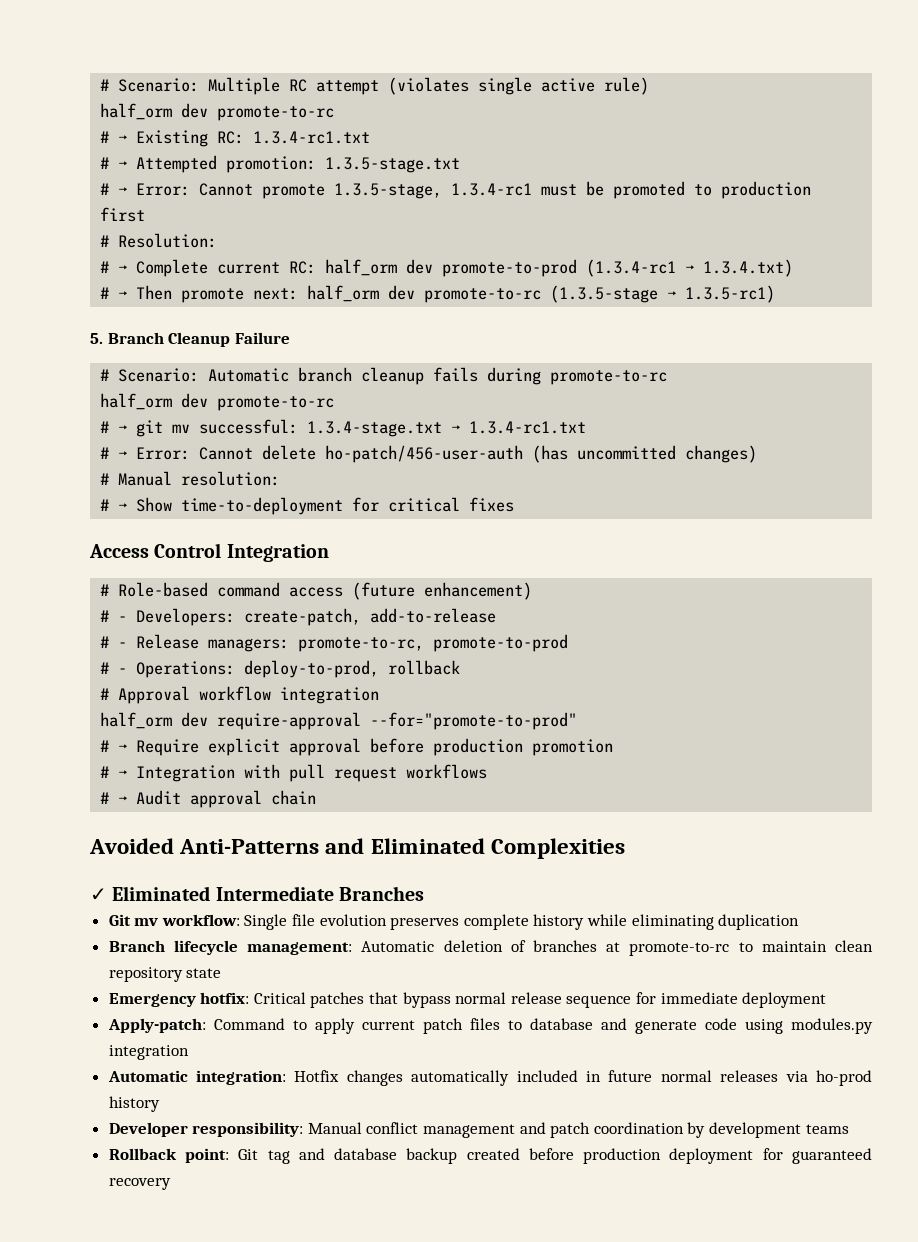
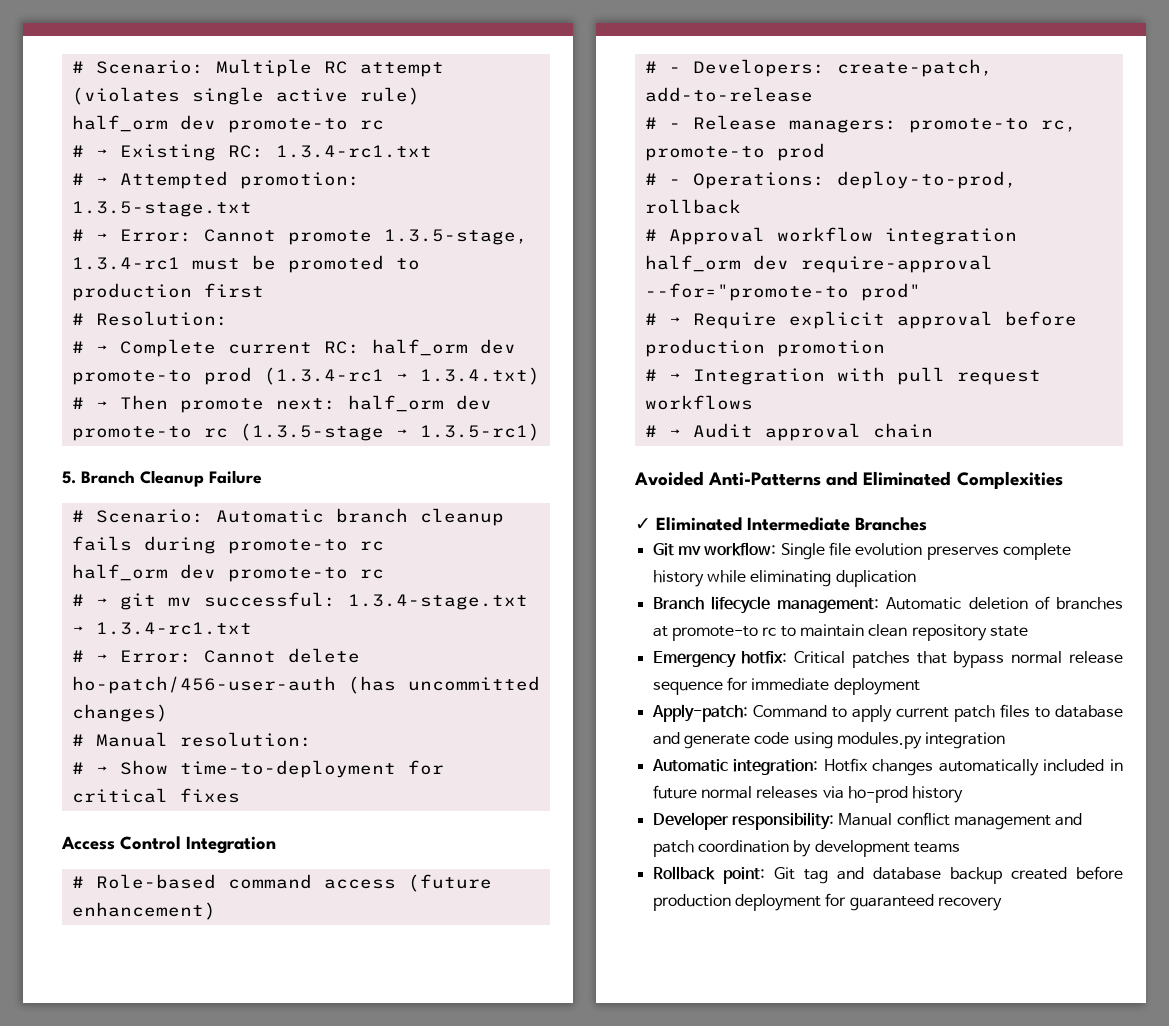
[217,106,335,121] promote-to-rc -> [227,118,384,133] promote-to rc
[442,259,578,277] promote-to-prod -> [71,367,252,385] promote-to prod
[424,288,542,303] promote-to-rc -> [71,426,228,441] promote-to rc
[550,370,668,385] [100,393,335,411] promote-to-rc // half_orm dev promote-to-rc -> [227,539,384,554] [71,564,384,582] promote-to rc // half_orm dev promote-to rc
[298,634,569,652] promote-to-rc, promote-to-prod -> [908,118,1077,133] [644,143,825,161] promote-to rc, promote-to prod
[370,712,578,730] --for="promote-to-prod" -> [644,283,921,301] --for="promote-to prod"
[629,942,730,956] promote-to-rc -> [671,626,777,641] promote-to rc

